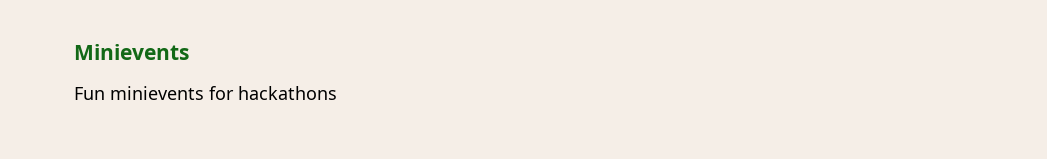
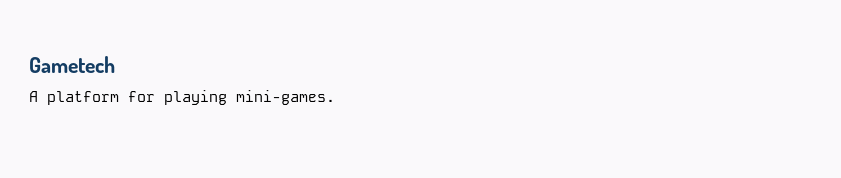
[74,44,189,60] [74,86,337,100] Minievents // Fun minievents for hackathons -> [29,56,115,73] [29,90,335,105] Gametech // A platform for playing mini-games.

